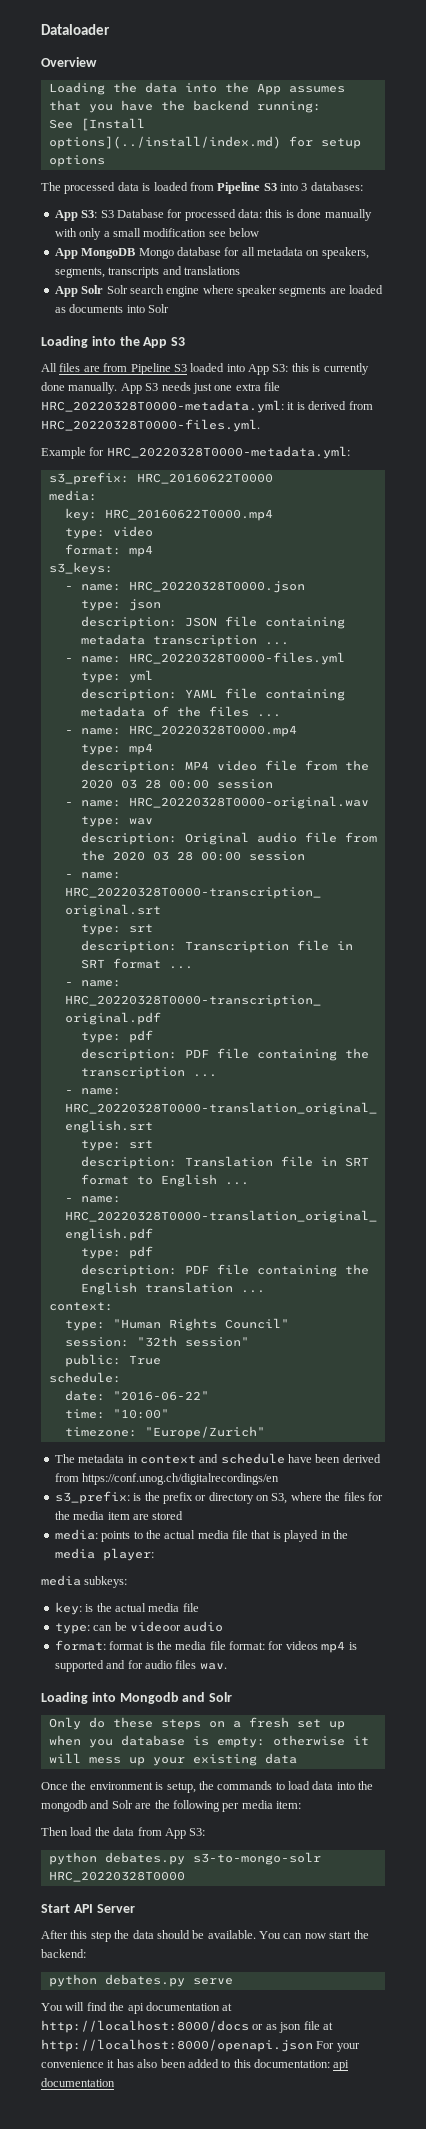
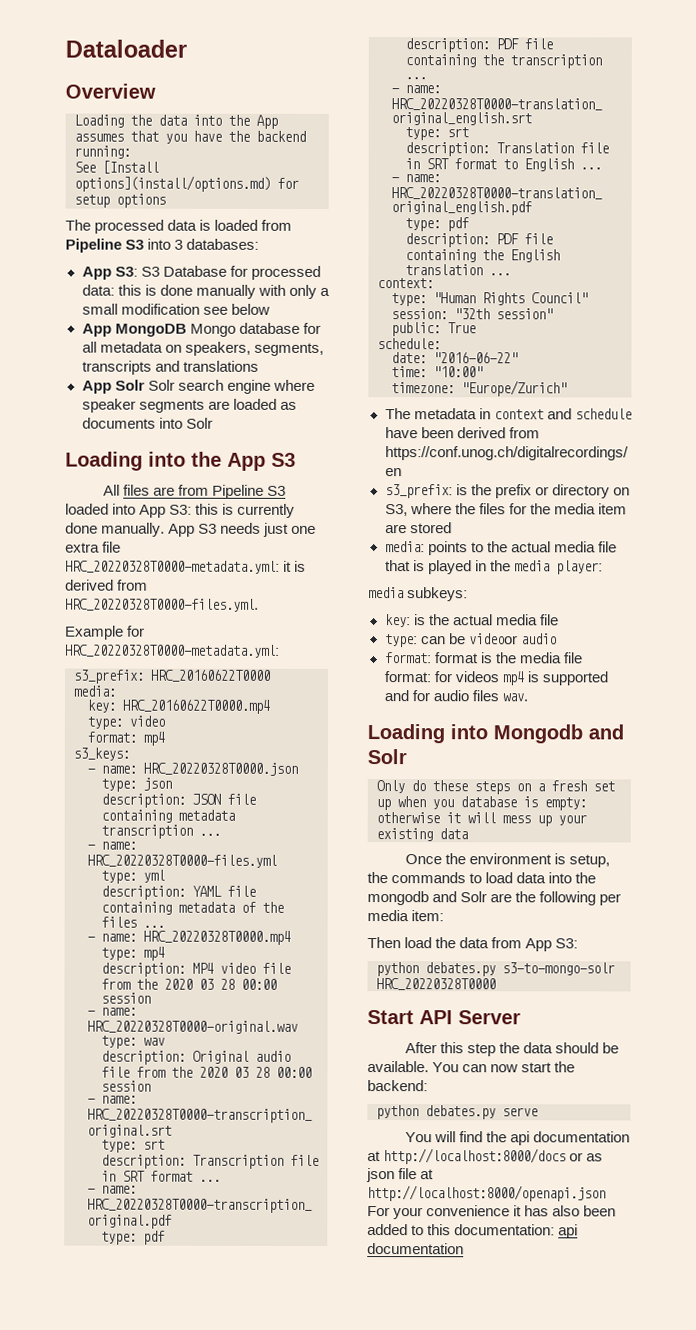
[48,136,281,149] options](../install/index.md) -> [74,175,271,192] options](install/options.md)

